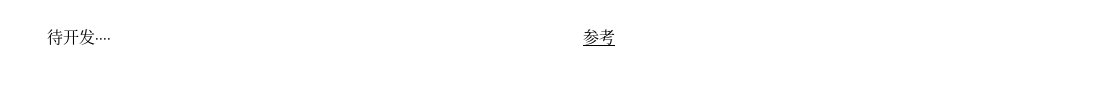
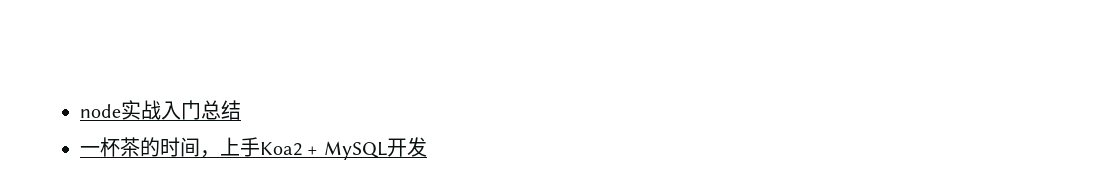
[47,29,111,45] [583,29,615,45] 待开发···· // 参考 -> [80,100,241,120] [80,137,427,160] node实战入门总结 // 一杯茶的时间，上手Koa2 + MySQL开发

